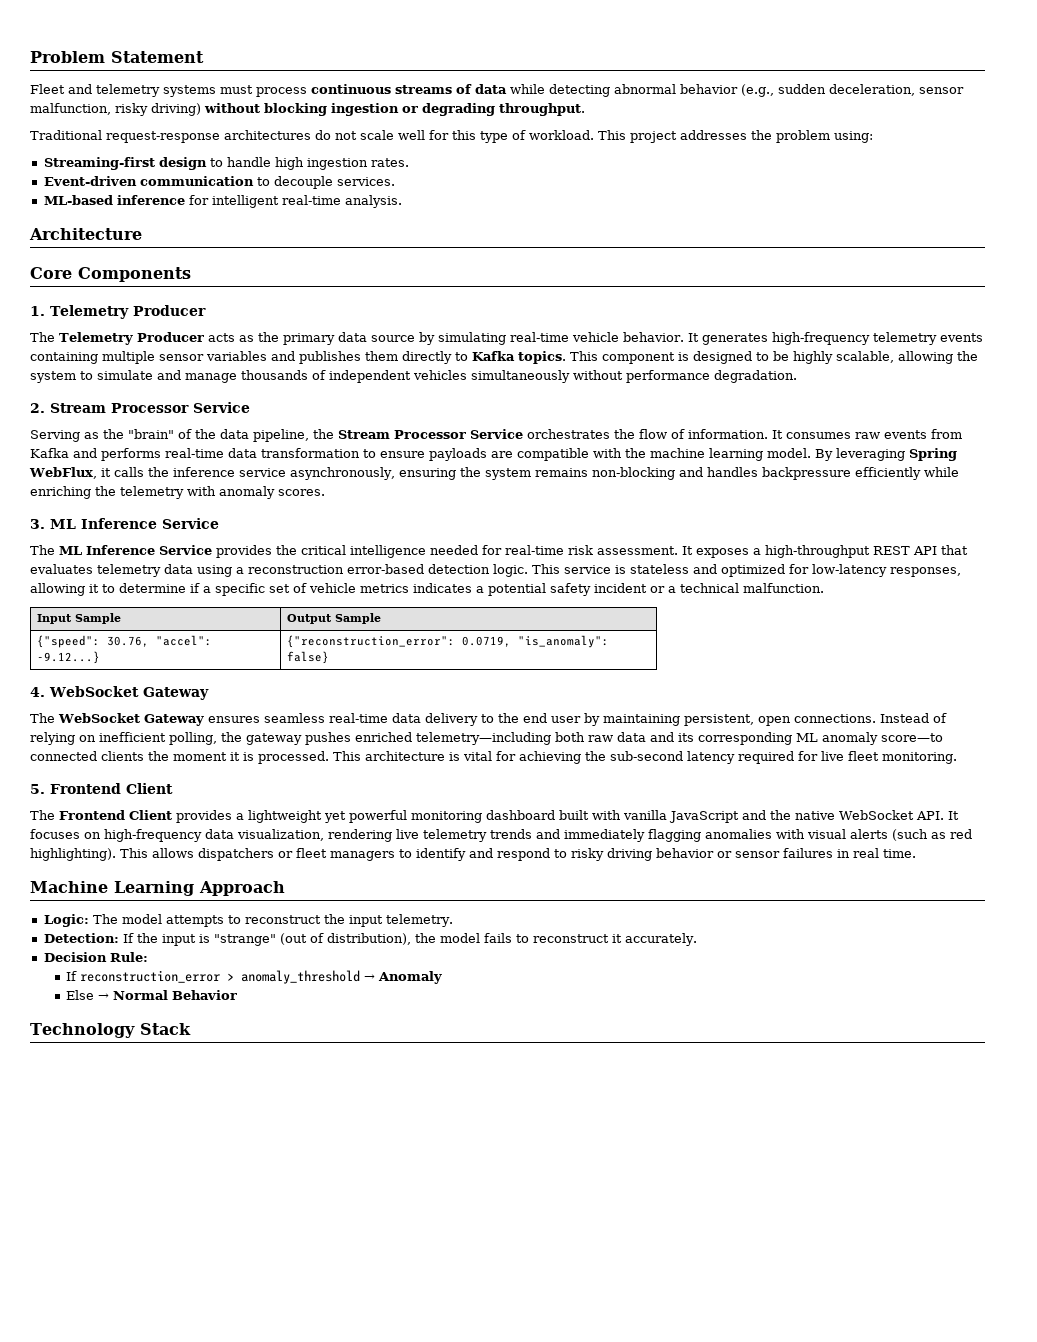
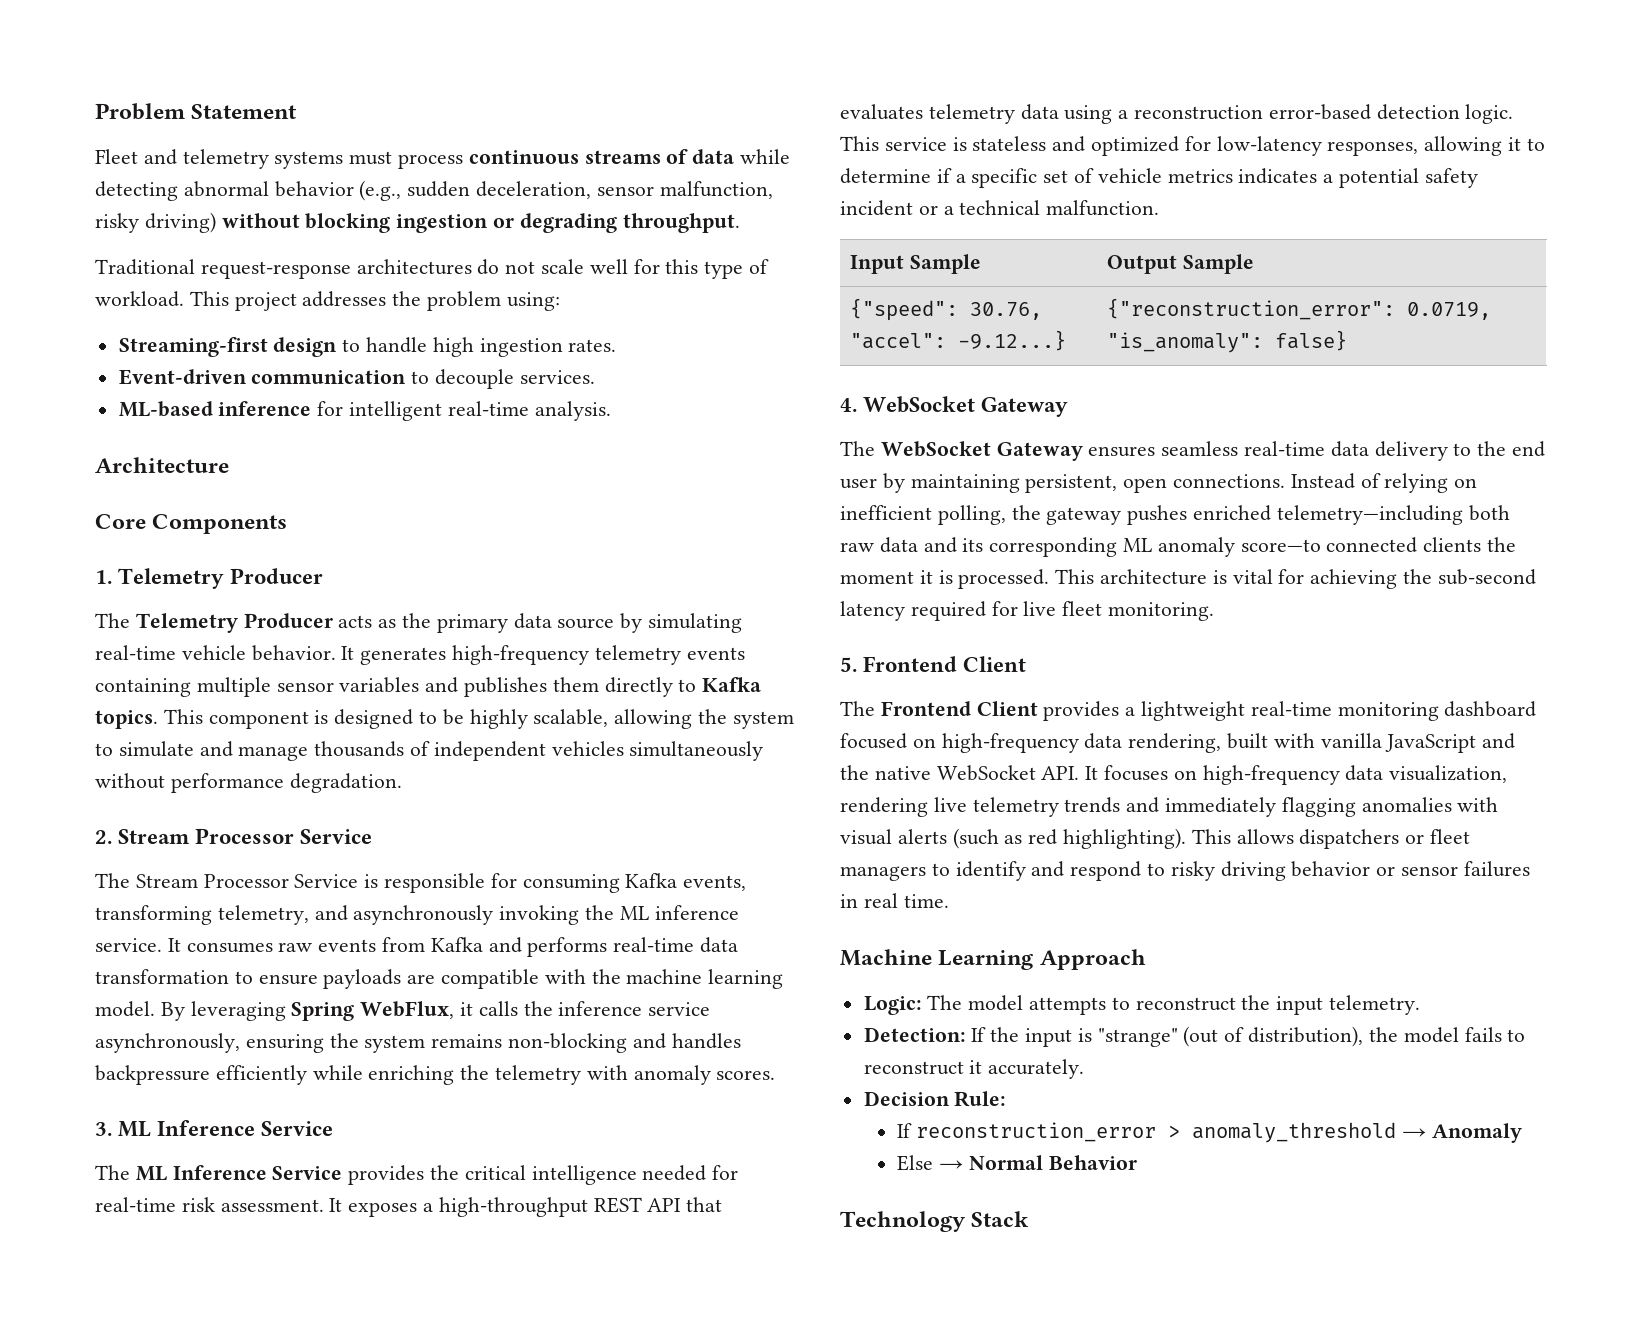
[30,429,768,442] Serving as the "brain" of the data pipeline, the Stream Processor Service orchestrates the flow of information. -> [95,873,747,893] [95,905,739,925] [95,938,162,952] The Stream Processor Service is responsible for consuming Kafka events, transforming telemetry, and asynchronously invoking the ML inference service.
[324,810,555,823] yet powerful monitoring dashboard -> [1250,701,1537,721] [840,733,1222,753] real-time monitoring dashboard focused on high-frequency data rendering,

